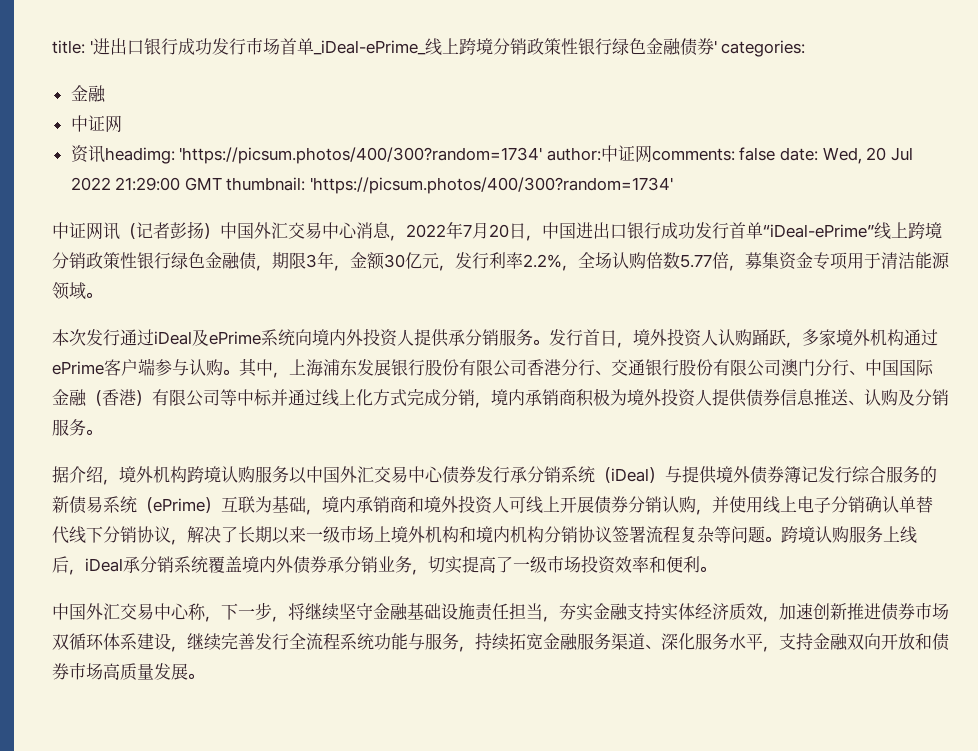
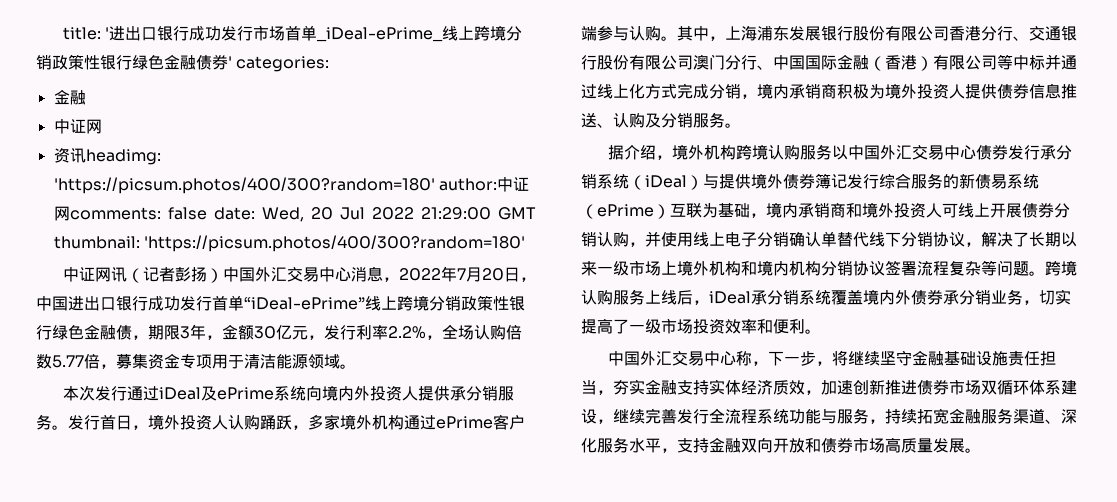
[179,147,543,164] 'https://picsum.photos/400/300?random=1734' -> [53,177,435,194] 'https://picsum.photos/400/300?random=180'
[310,177,674,194] 'https://picsum.photos/400/300?random=1734' -> [143,235,525,252] 'https://picsum.photos/400/300?random=180'

